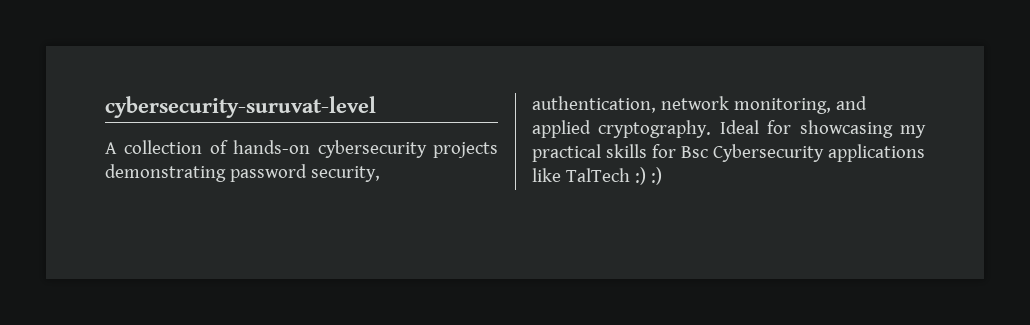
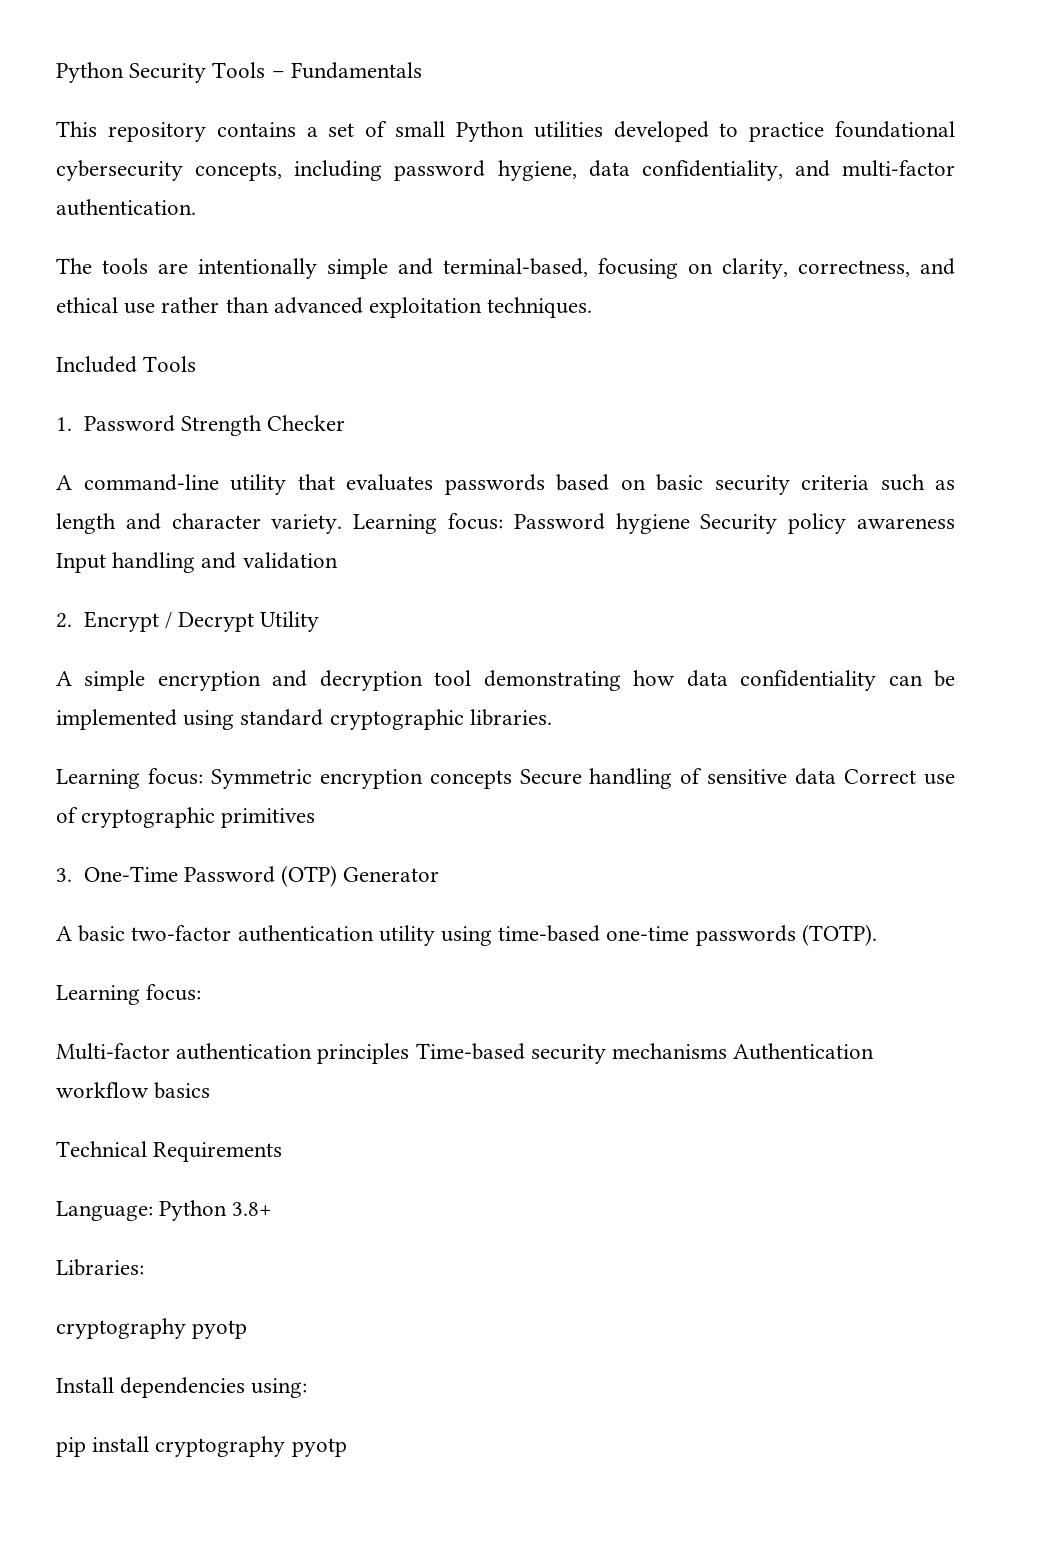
[105,96,376,118] [105,140,498,158] [105,164,380,182] [532,96,867,114] [532,120,926,138] [532,144,925,162] [532,167,662,185] cybersecurity-suruvat-level // A collection of hands-on cybersecurity projects demonstrating password security, authentication, network monitoring, and applied cryptography. Ideal for showcasing my practical skills for Bsc Cybersecurity applications like TalTech :) :) -> [56,62,422,83] [56,121,955,142] [56,160,955,181] [56,199,196,216] [56,258,955,279] [56,297,593,318] [56,356,197,373] [56,415,345,436] [56,474,955,495] [56,513,955,534] [56,552,338,573] [56,611,320,632] [56,670,956,691] [56,709,552,730] [56,768,955,789] [56,807,316,828] [56,865,440,887] [56,924,877,946] [56,984,202,1005] [56,1043,875,1064] [56,1082,211,1099] [56,1141,283,1162] [56,1200,273,1221] [56,1259,144,1276] [56,1318,248,1339] [56,1377,308,1398] [56,1436,347,1457] Python Security Tools – Fundamentals // This repository contains a set of small Python utilities developed to practice foundational cybersecurity concepts, including password hygiene, data confidentiality, and multi-factor authentication. // The tools are intentionally simple and terminal-based, focusing on clarity, correctness, and ethical use rather than advanced exploitation techniques. // Included Tools // 1. Password Strength Checker // A command-line utility that evaluates passwords based on basic security criteria such as length and character variety. Learning focus: Password hygiene Security policy awareness Input handling and validation // 2. Encrypt / Decrypt Utility // A simple encryption and decryption tool demonstrating how data confidentiality can be implemented using standard cryptographic libraries. // Learning focus: Symmetric encryption concepts Secure handling of sensitive data Correct use of cryptographic primitives // 3. One-Time Password (OTP) Generator // A basic two-factor authentication utility using time-based one-time passwords (TOTP). // Learning focus: // Multi-factor authentication principles Time-based security mechanisms Authentication workflow basics // Technical Requirements // Language: Python 3.8+ // Libraries: // cryptography pyotp // Install dependencies using: // pip install cryptography pyotp

